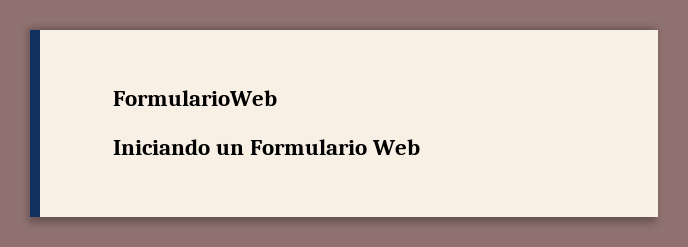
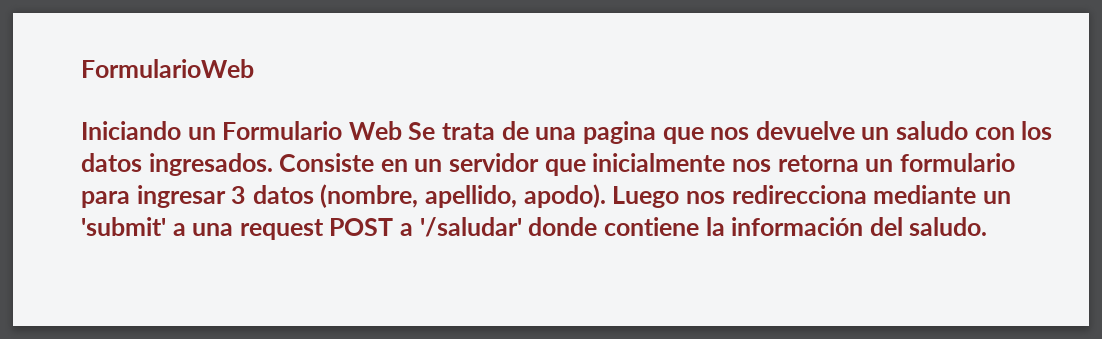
(421, 147) none -> [408,121,1053,144] [81,153,1015,176] [81,184,1011,208] [81,217,988,240] Se trata de una pagina que nos devuelve un saludo con los datos ingresados. Consiste en un servidor que inicialmente nos retorna un formulario para ingresar 3 datos (nombre, apellido, apodo). Luego nos redirecciona mediante un 'submit' a una request POST a '/saludar' donde contiene la información del saludo.

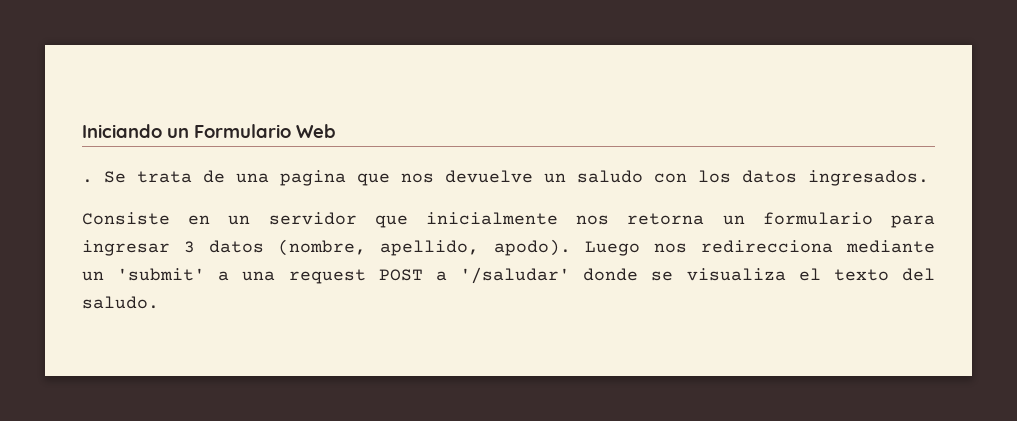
[81,59,254,78] FormularioWeb // -> (82, 131) none
(402, 130) none -> [82,179,93,183] // .
(273, 164) none -> (929, 178) //
[603,217,864,236] contiene la información -> [651,268,889,281] se visualiza el texto

